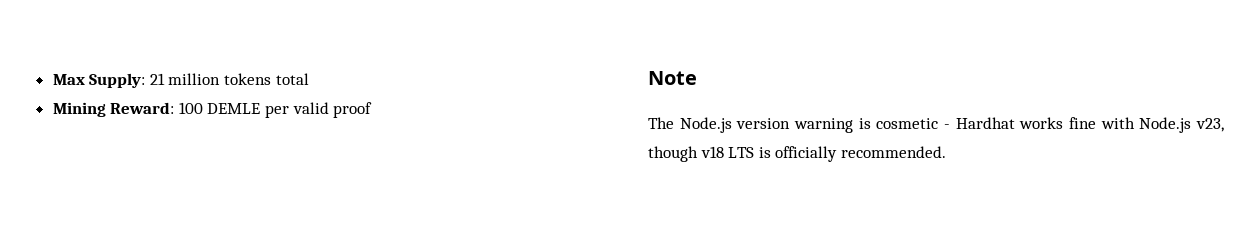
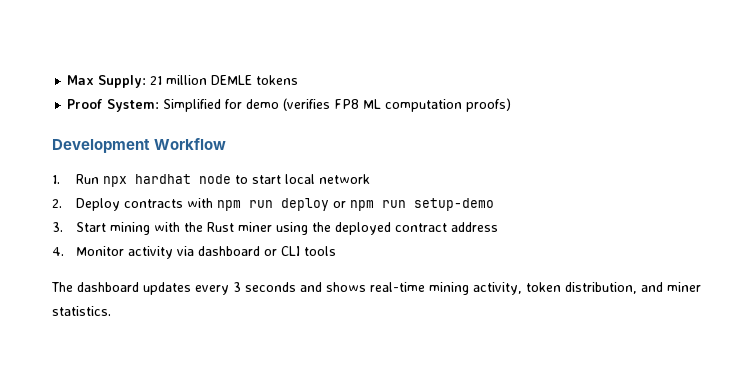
(221, 79) none -> [211,75,253,85] DEMLE
[275,73,309,85] [52,102,373,118] [648,71,697,85] [648,117,1224,133] [648,146,946,162] total // Mining Reward: 100 DEMLE per valid proof // Note // The Node.js version warning is cosmetic - Hardhat works fine with Node.js v23, though v18 LTS is officially recommended. -> [67,98,512,112] [52,138,227,153] [52,174,371,187] [52,198,495,211] [52,222,499,235] [52,246,337,259] [51,282,701,295] [52,306,111,316] // Proof System: Simplified for demo (verifies FP8 ML computation proofs) // Development Workflow // 1. Run npx hardhat node to start local network // 2. Deploy contracts with npm run deploy or npm run setup-demo // 3. Start mining with the Rust miner using the deployed contract address // 4. Monitor activity via dashboard or CLI tools // The dashboard updates every 3 seconds and shows real-time mining activity, token distribution, and miner statistics.

